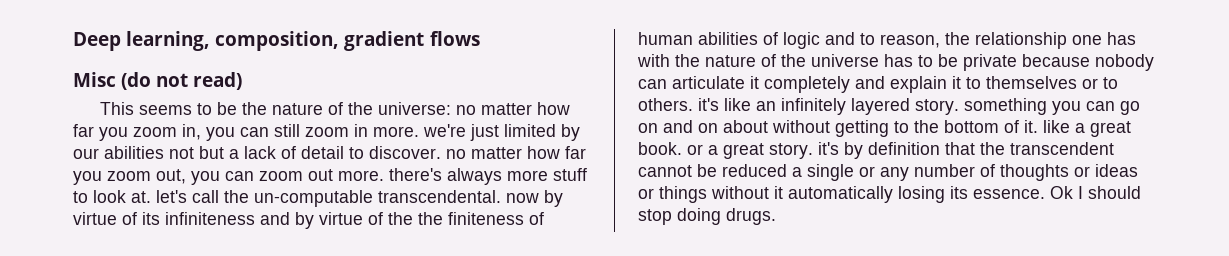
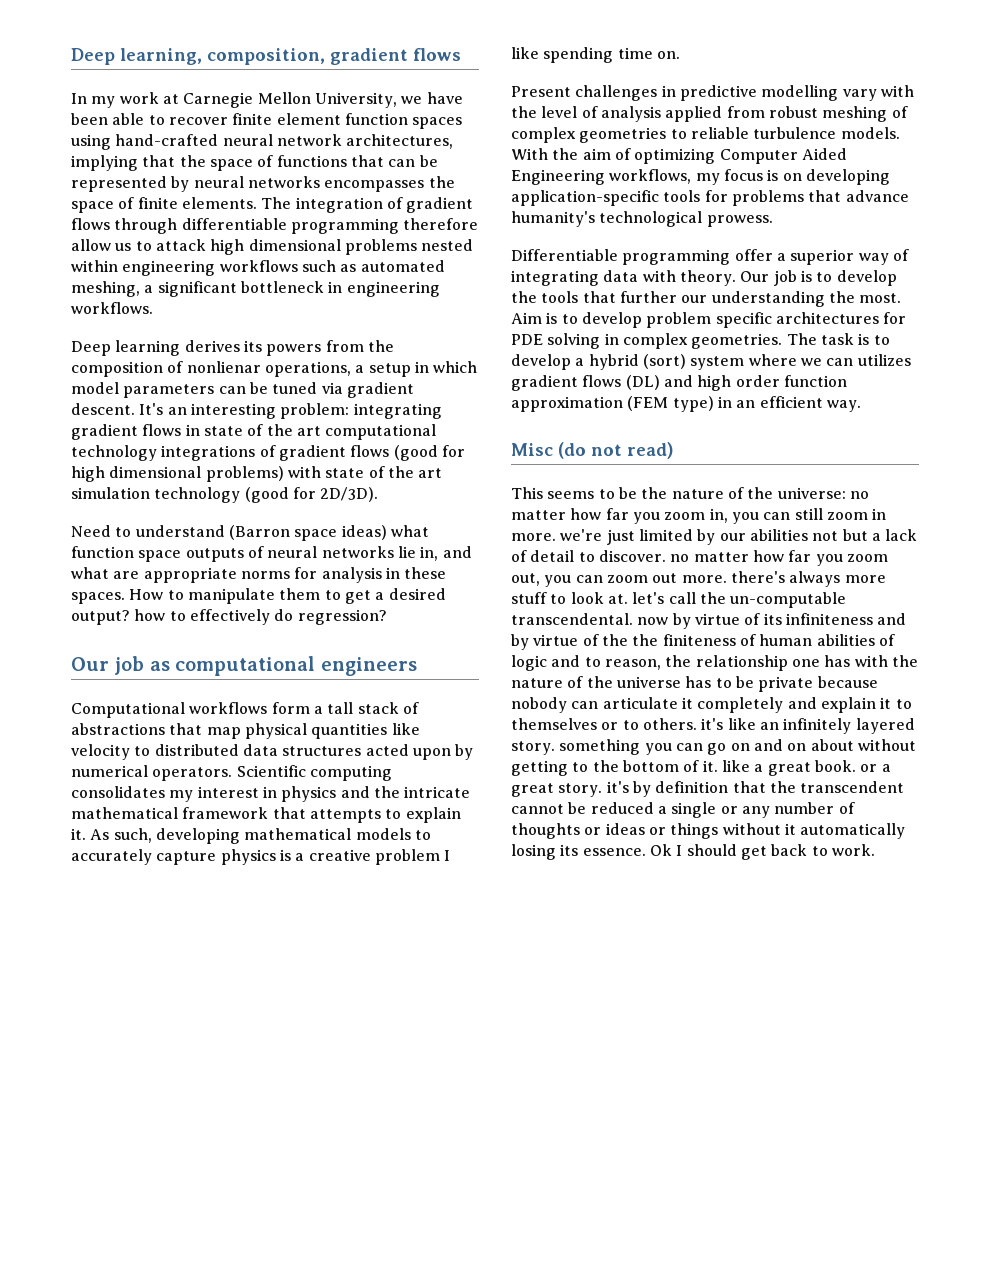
(480, 38) none -> [71,92,463,108] [71,113,463,129] [71,134,454,150] [71,155,438,171] [71,176,455,192] [71,197,474,213] [71,218,479,234] [71,239,474,255] [71,260,445,276] [71,281,440,297] [71,302,153,314] [71,340,394,356] [71,361,478,377] [71,382,414,398] [71,403,442,419] [71,424,437,440] [71,445,465,461] [71,466,443,482] [71,487,379,503] [71,525,429,541] [71,546,472,562] [71,567,447,583] [71,588,446,604] [71,609,387,625] [71,656,417,676] [71,702,419,718] [71,723,420,739] [71,744,474,760] [71,765,392,781] [71,786,471,802] [71,807,461,823] [71,828,431,844] [71,849,451,865] [511,47,680,63] [511,85,914,101] [511,106,908,122] [511,127,900,143] [511,148,847,164] [511,169,890,185] [511,190,909,206] [511,211,773,227] [511,249,909,265] [511,270,897,286] [511,291,902,307] [511,312,907,328] [511,333,890,349] [511,354,911,370] [511,375,847,391] [511,396,861,412] // In my work at Carnegie Mellon University, we have been able to recover finite element function spaces using hand-crafted neural network architectures, implying that the space of functions that can be represented by neural networks encompasses the space of finite elements. The integration of gradient flows through differentiable programming therefore allow us to attack high dimensional problems nested within engineering workflows such as automated meshing, a significant bottleneck in engineering workflows. // Deep learning derives its powers from the composition of nonlienar operations, a setup in which model parameters can be tuned via gradient descent. It's an interesting problem: integrating gradient flows in state of the art computational technology integrations of gradient flows (good for high dimensional problems) with state of the art simulation technology (good for 2D/3D). // Need to understand (Barron space ideas) what function space outputs of neural networks lie in, and what are appropriate norms for analysis in these spaces. How to manipulate them to get a desired output? how to effectively do regression? // Our job as computational engineers // Computational workflows form a tall stack of abstractions that map physical quantities like velocity to distributed data structures acted upon by numerical operators. Scientific computing consolidates my interest in physics and the intricate mathematical framework that attempts to explain it. As such, developing mathematical models to accurately capture physics is a creative problem I like spending time on. // Present challenges in predictive modelling vary with the level of analysis applied from robust meshing of complex geometries to reliable turbulence models. With the aim of optimizing Computer Aided Engineering workflows, my focus is on developing application-specific tools for problems that advance humanity's technological prowess. // Differentiable programming offer a superior way of integrating data with theory. Our job is to develop the tools that further our understanding the most. Aim is to develop problem specific architectures for PDE solving in complex geometries. The task is to develop a hybrid (sort) system where we can utilizes gradient flows (DL) and high order function approximation (FEM type) in an efficient way.
[638,208,776,225] stop doing drugs. -> [740,844,875,860] get back to work.

